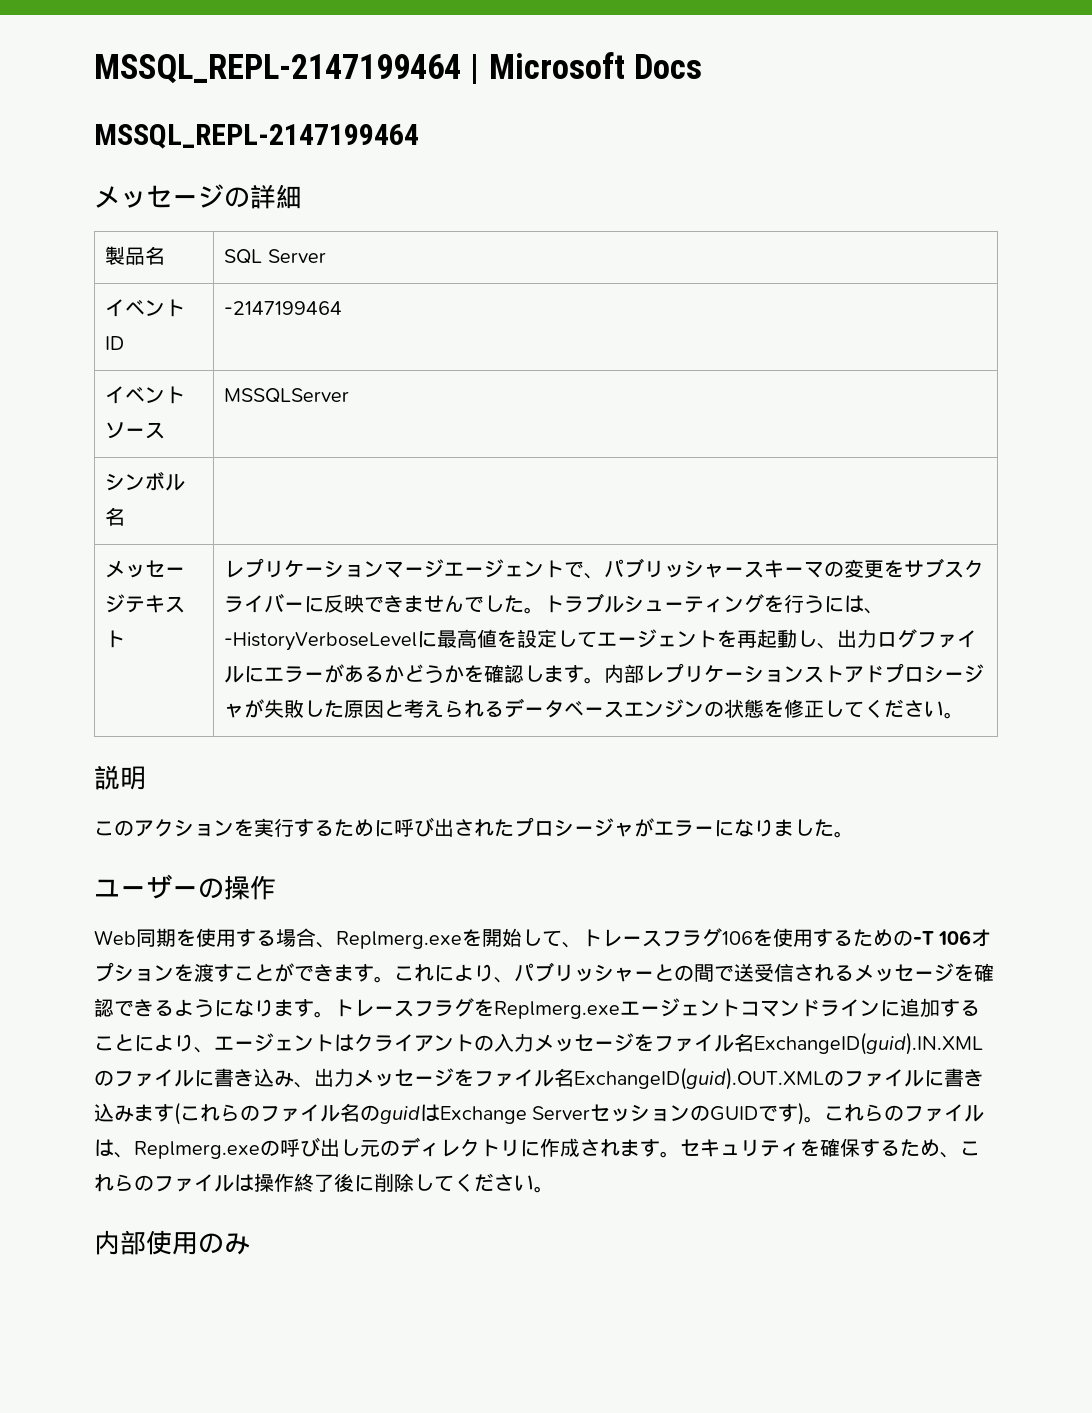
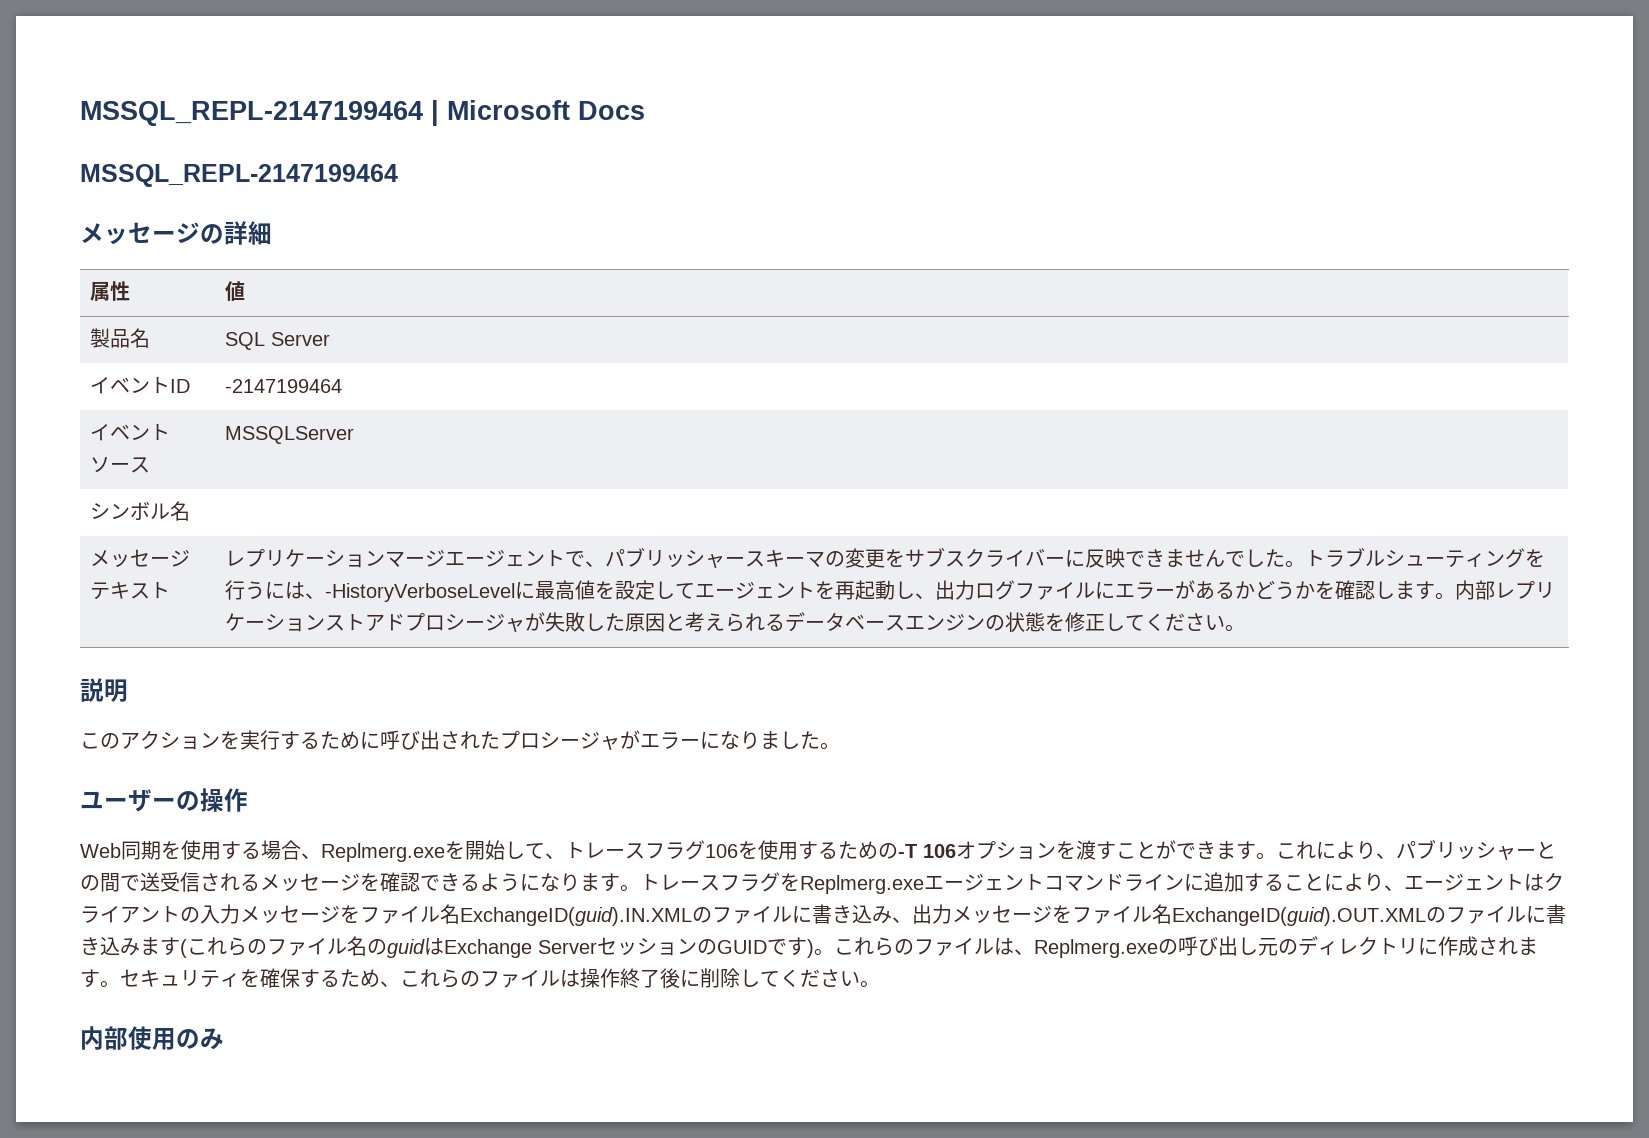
(302, 196) none -> [90,281,131,301] [225,281,246,301] // 属性 | 値

